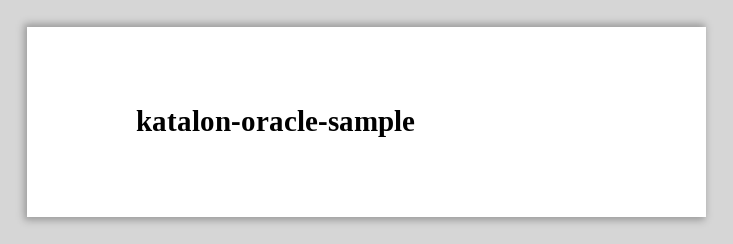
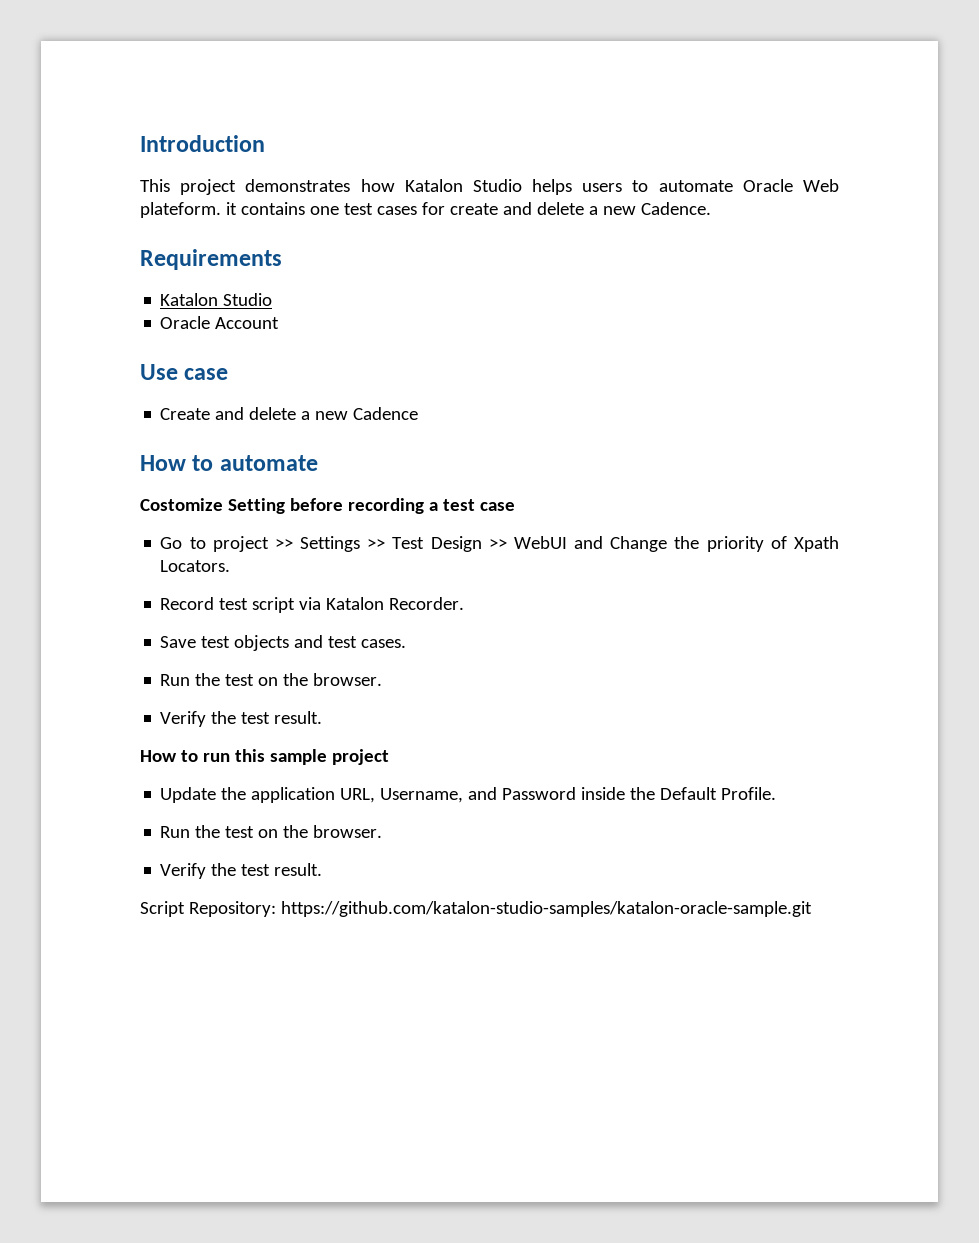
[136,110,415,137] katalon-oracle-sample -> [140,135,265,152] [140,179,840,195] [140,202,711,218] [140,249,282,270] [160,293,273,306] [160,316,280,329] [140,364,229,380] [160,407,419,420] [140,455,318,471] [140,498,515,514] [160,536,839,552] [160,560,231,572] [160,597,465,613] [160,635,407,651] [160,673,383,686] [160,711,323,727] [140,749,389,765] [160,787,777,803] [160,825,383,838] [160,863,323,879] [140,901,812,917] Introduction // This project demonstrates how Katalon Studio helps users to automate Oracle Web plateform. it contains one test cases for create and delete a new Cadence. // Requirements // Katalon Studio // Oracle Account // Use case // Create and delete a new Cadence // How to automate // Costomize Setting before recording a test case // Go to project >> Settings >> Test Design >> WebUI and Change the priority of Xpath Locators. // Record test script via Katalon Recorder. // Save test objects and test cases. // Run the test on the browser. // Verify the test result. // How to run this sample project // Update the application URL, Username, and Password inside the Default Profile. // Run the test on the browser. // Verify the test result. // Script Repository: https://github.com/katalon-studio-samples/katalon-oracle-sample.git

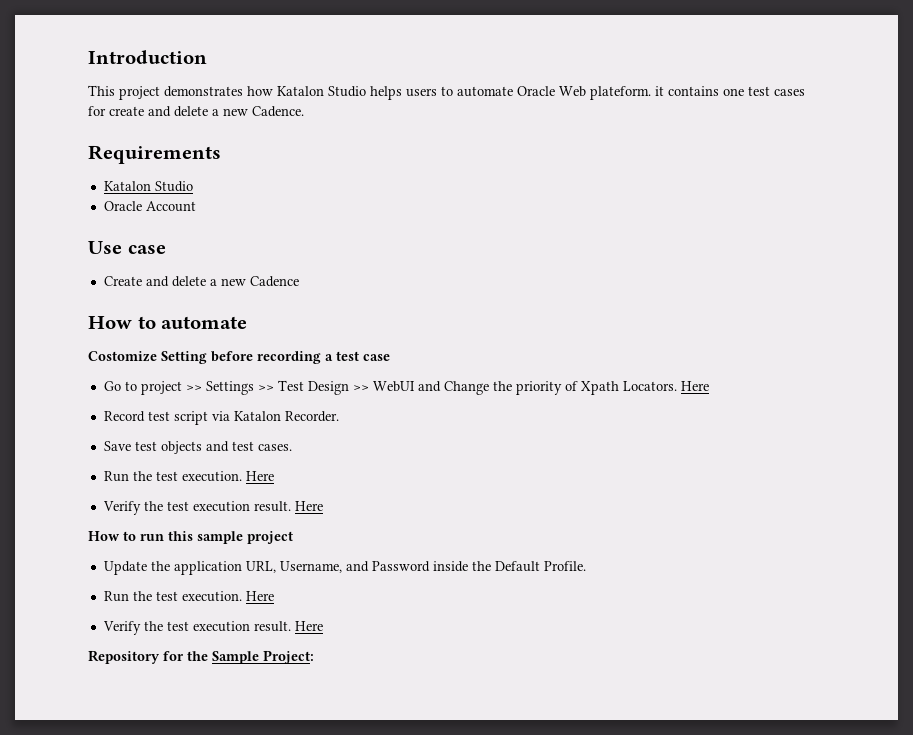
(231, 566) none -> [680,381,709,391] Here
[258,673,383,686] [160,711,323,727] on the browser. // Verify the test result. -> [181,471,274,482] [102,501,323,515] execution. Here // Verify the test execution result. Here
[258,825,383,838] [160,863,323,879] [140,901,812,917] on the browser. // Verify the test result. // Script Repository: https://github.com/katalon-studio-samples/katalon-oracle-sample.git -> [181,591,274,602] [102,621,323,635] [88,650,314,664] execution. Here // Verify the test execution result. Here // Repository for the Sample Project:

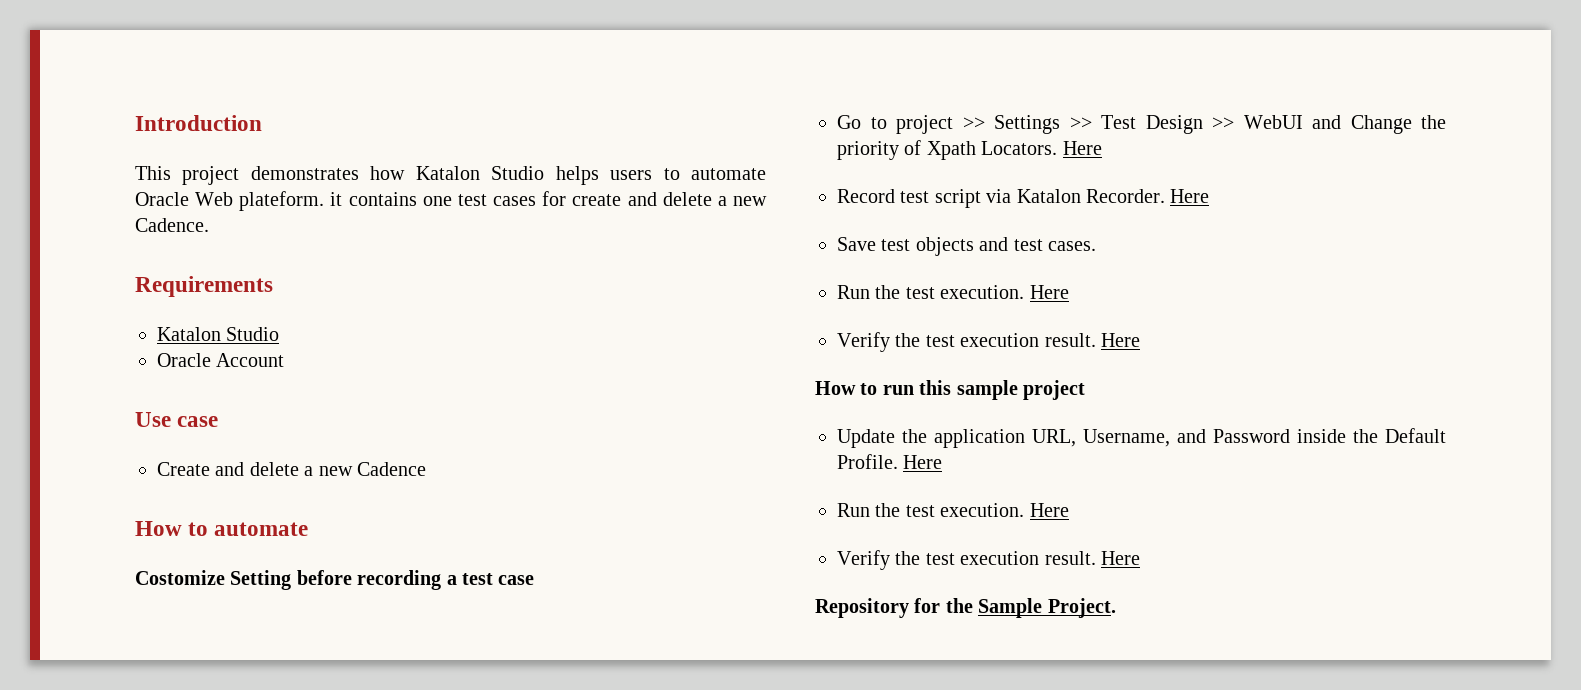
(339, 416) none -> [1170,189,1210,203] Here
(586, 566) none -> [903,455,943,469] Here
[263,650,314,664] Project: -> [1047,598,1116,618] Project.

